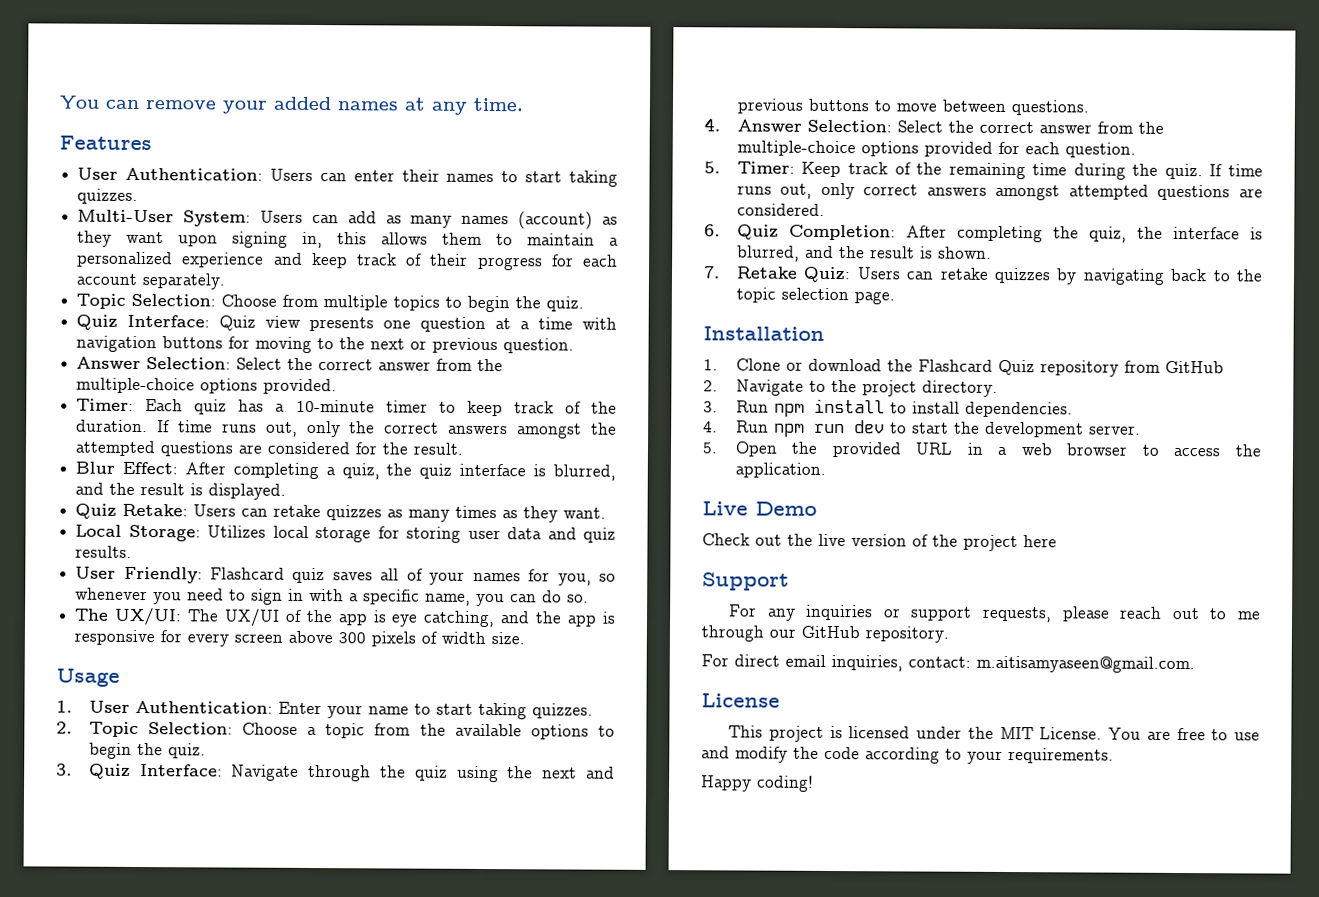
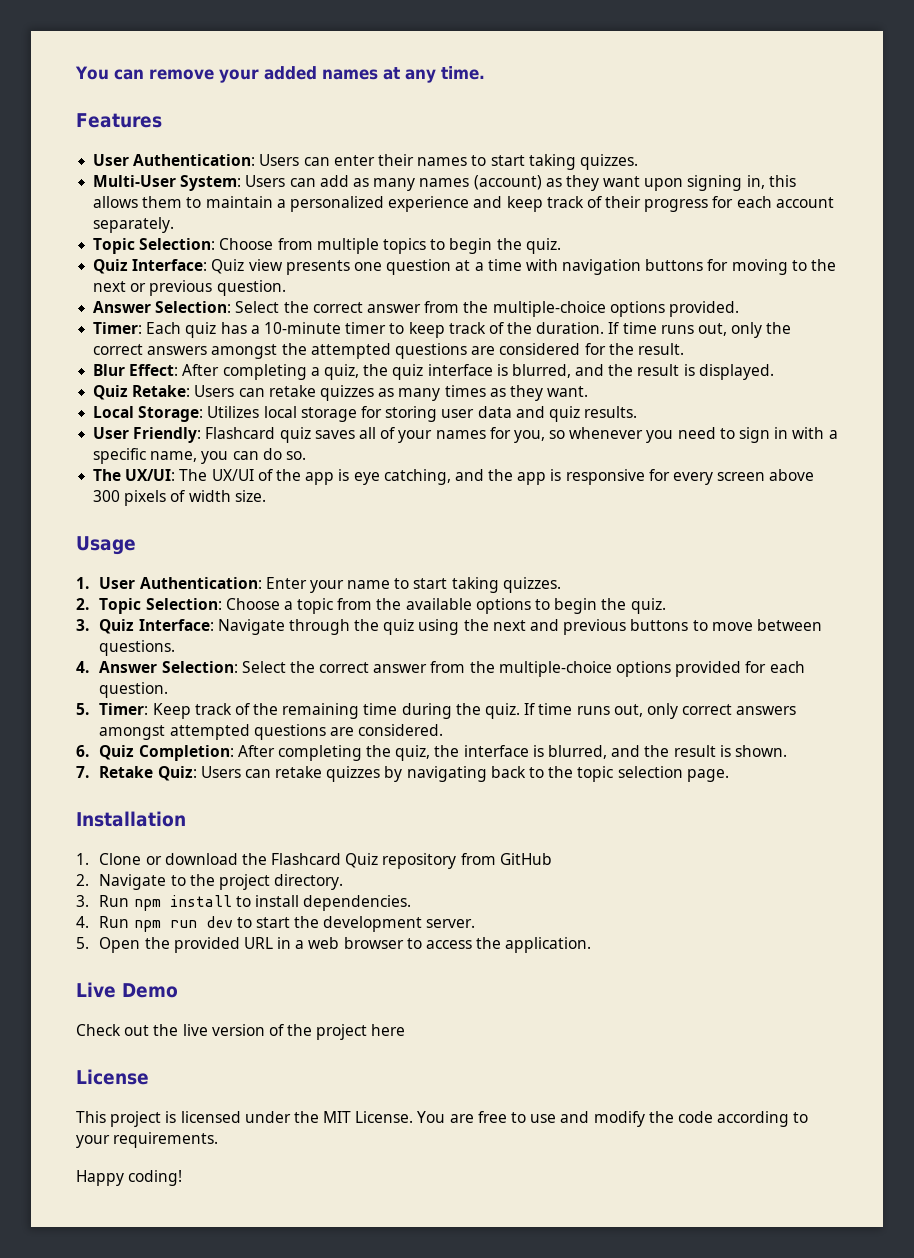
[702,572,789,591] [728,604,1261,623] [701,625,949,643] [701,654,1195,674] // Support // For any inquiries or support requests, please reach out to me through our GitHub repository. // For direct email inquiries, contact: m.aitisamyaseen@gmail.com. -> (406, 1030) none

